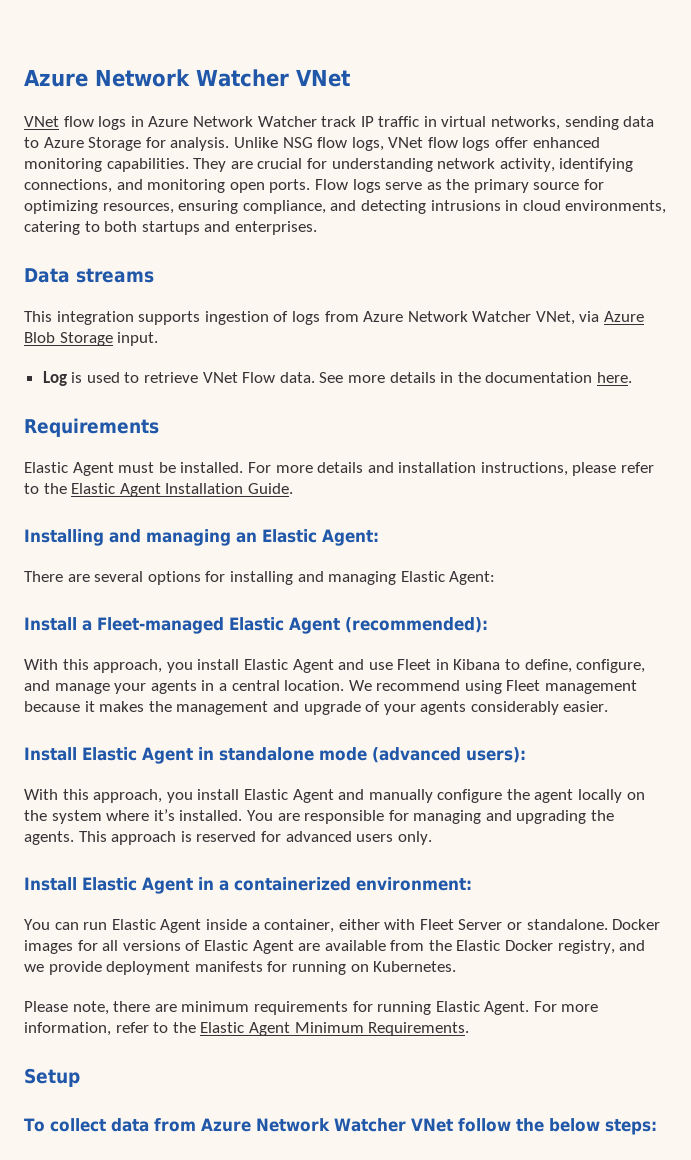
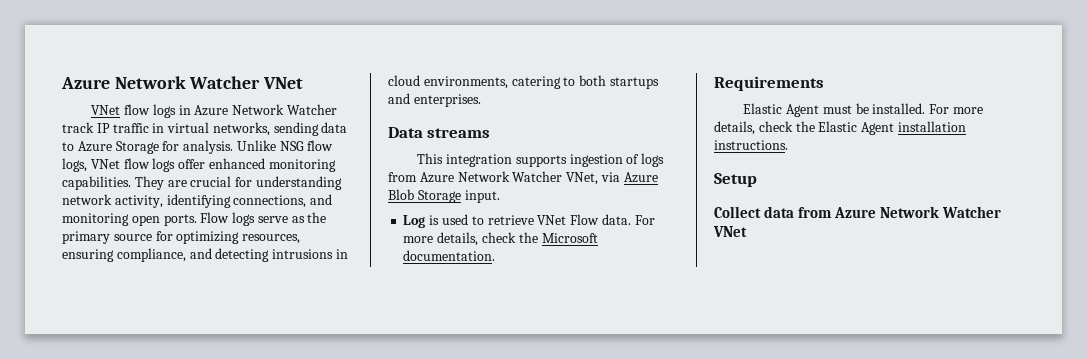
[319,372,632,383] See more details in the documentation here. -> [634,215,655,225] [403,232,598,246] [403,250,496,261] For more details, check the Microsoft documentation.
[317,462,655,476] [24,483,293,497] [24,529,379,546] [24,571,496,585] [24,617,488,634] [24,659,646,673] [24,680,638,694] [24,701,609,715] [24,747,526,764] [24,789,645,803] [24,809,615,824] [24,831,432,845] [24,877,472,894] [24,919,661,933] [24,940,646,954] [24,961,457,975] [24,1001,599,1015] [24,1022,470,1036] details and installation instructions, please refer to the Elastic Agent Installation Guide. // Installing and managing an Elastic Agent: // There are several options for installing and managing Elastic Agent: // Install a Fleet-managed Elastic Agent (recommended): // With this approach, you install Elastic Agent and use Fleet in Kibana to define, configure, and manage your agents in a central location. We recommend using Fleet management because it makes the management and upgrade of your agents considerably easier. // Install Elastic Agent in standalone mode (advanced users): // With this approach, you install Elastic Agent and manually configure the agent locally on the system where it’s installed. You are responsible for managing and upgrading the agents. This approach is reserved for advanced users only. // Install Elastic Agent in a containerized environment: // You can run Elastic Agent inside a container, either with Fleet Server or standalone. Docker images for all versions of Elastic Agent are available from the Elastic Docker registry, and we provide deployment manifests for running on Kubernetes. // Please note, there are minimum requirements for running Elastic Agent. For more information, refer to the Elastic Agent Minimum Requirements. -> [714,121,966,135] [714,140,788,150] details, check the Elastic Agent installation instructions.
[24,1118,106,1132] To collect -> [714,206,761,218] Collect
[457,1118,657,1135] follow the below steps: -> (747, 231) none

